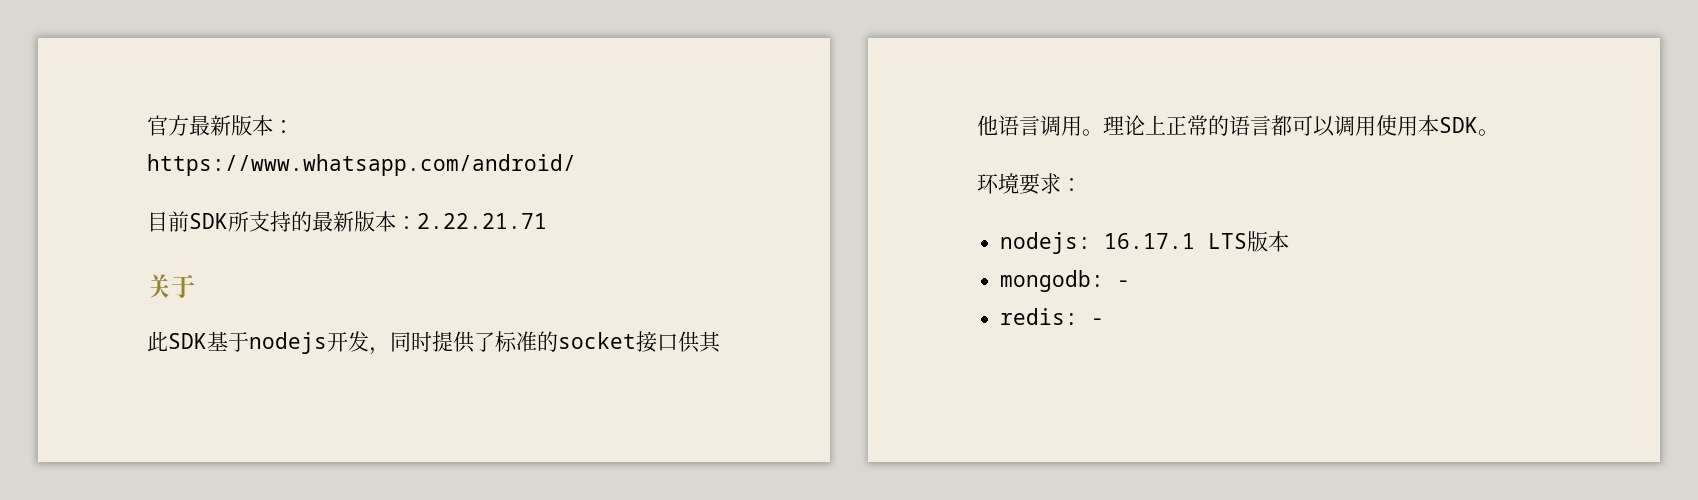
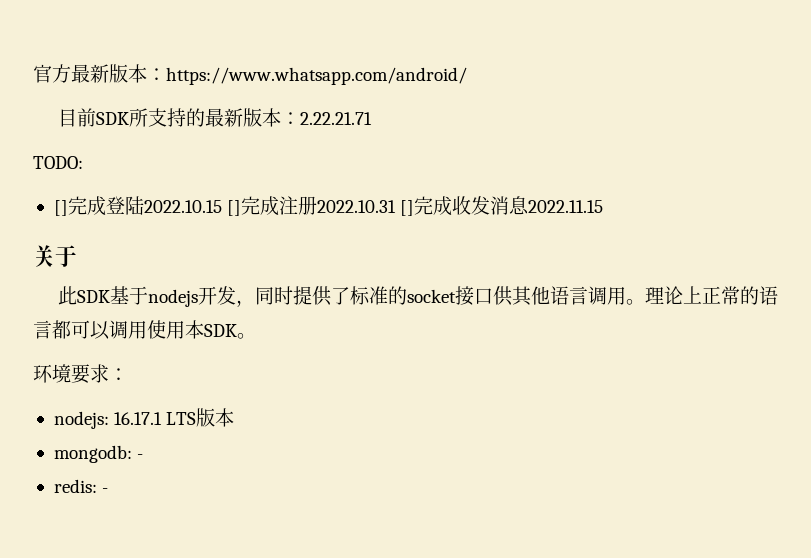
(547, 221) none -> [33,156,83,169] [53,196,604,216] // TODO: // []完成登陆2022.10.15 []完成注册2022.10.31 []完成收发消息2022.11.15

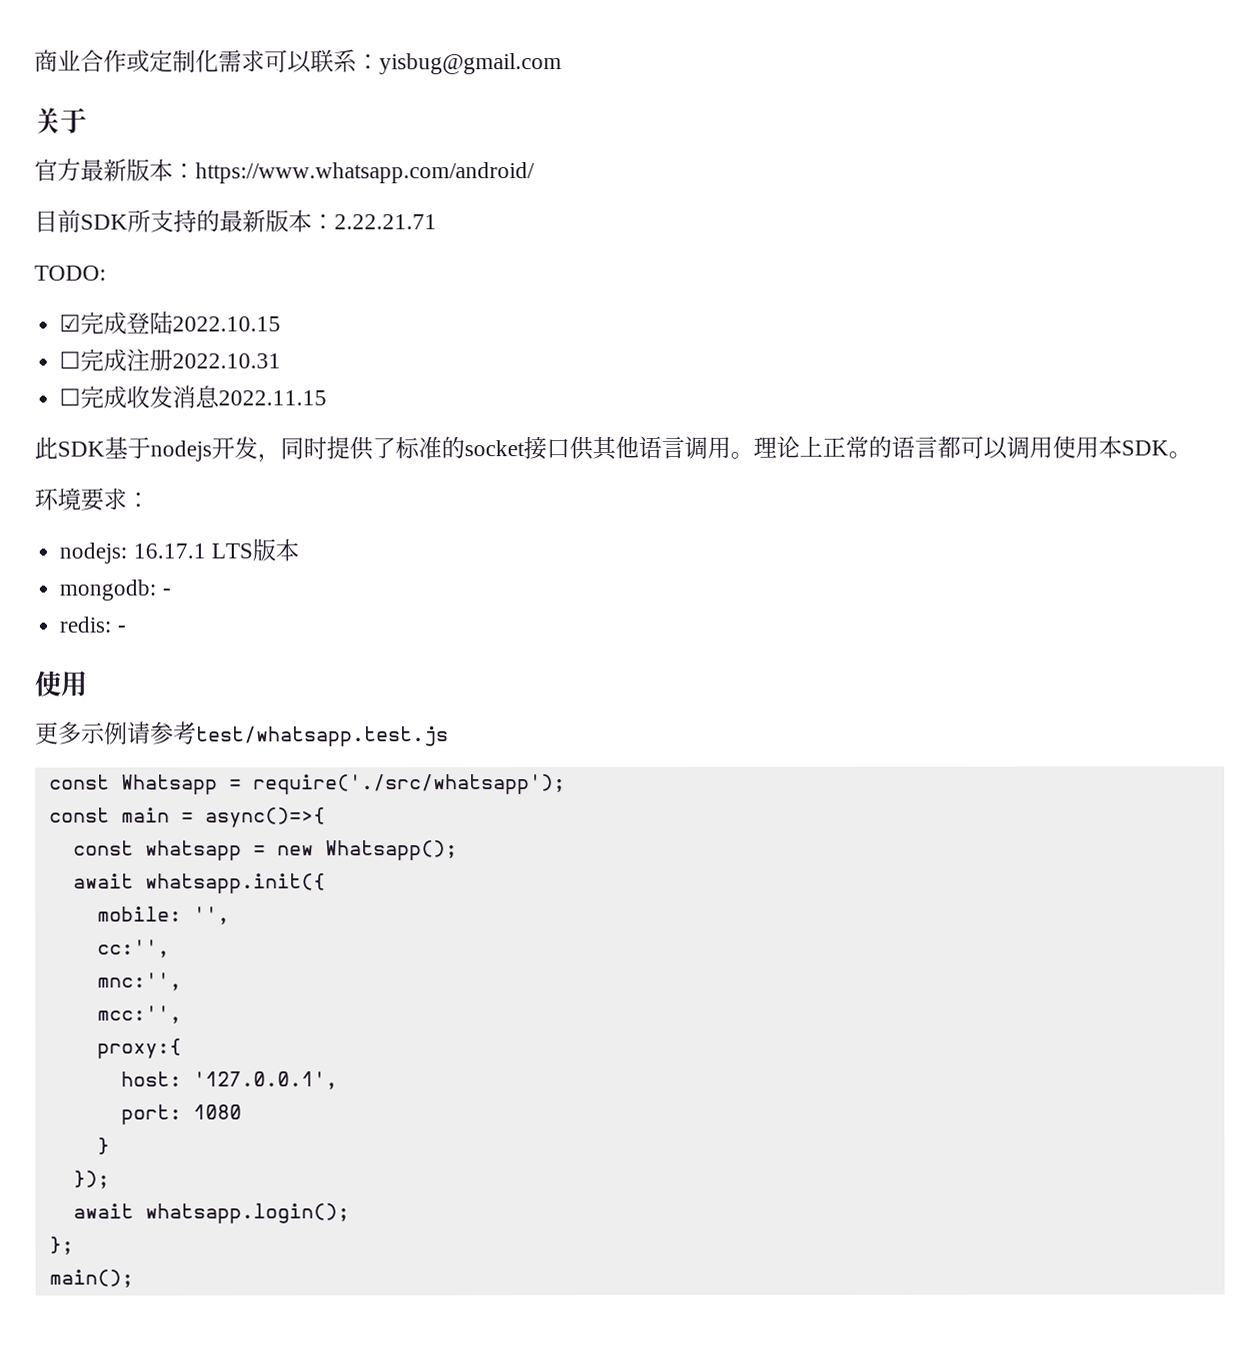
(33, 73) none -> [34,49,562,75] [34,107,87,134] 商业合作或定制化需求可以联系：yisbug@gmail.com // 关于 //
[53,200,68,216] [] -> [59,314,82,332] ☑
[227,200,242,216] [] -> [59,351,82,369] // ☐
[400,200,415,216] [] -> [59,388,82,406] // ☐
[33,245,77,267] // 关于 -> (328, 398) none
(109, 490) none -> [34,670,88,697] [35,721,449,747] [48,774,566,795] [48,807,326,828] [72,840,458,861] [72,873,326,894] [96,906,230,925] [96,939,170,958] [96,972,182,991] [96,1005,182,1024] [96,1038,182,1059] [120,1071,338,1090] [120,1104,242,1125] [96,1137,110,1155] [72,1170,110,1189] [72,1203,350,1224] [48,1236,74,1255] [48,1269,134,1288] // 使用 // 更多示例请参考test/whatsapp.test.js // const Whatsapp = require('./src/whatsapp'); // const main = async()=>{ // const whatsapp = new Whatsapp(); // await whatsapp.init({ // mobile: '', // cc:'', // mnc:'', // mcc:'', // proxy:{ // host: '127.0.0.1', // port: 1080 // } // }); // await whatsapp.login(); // }; // main();

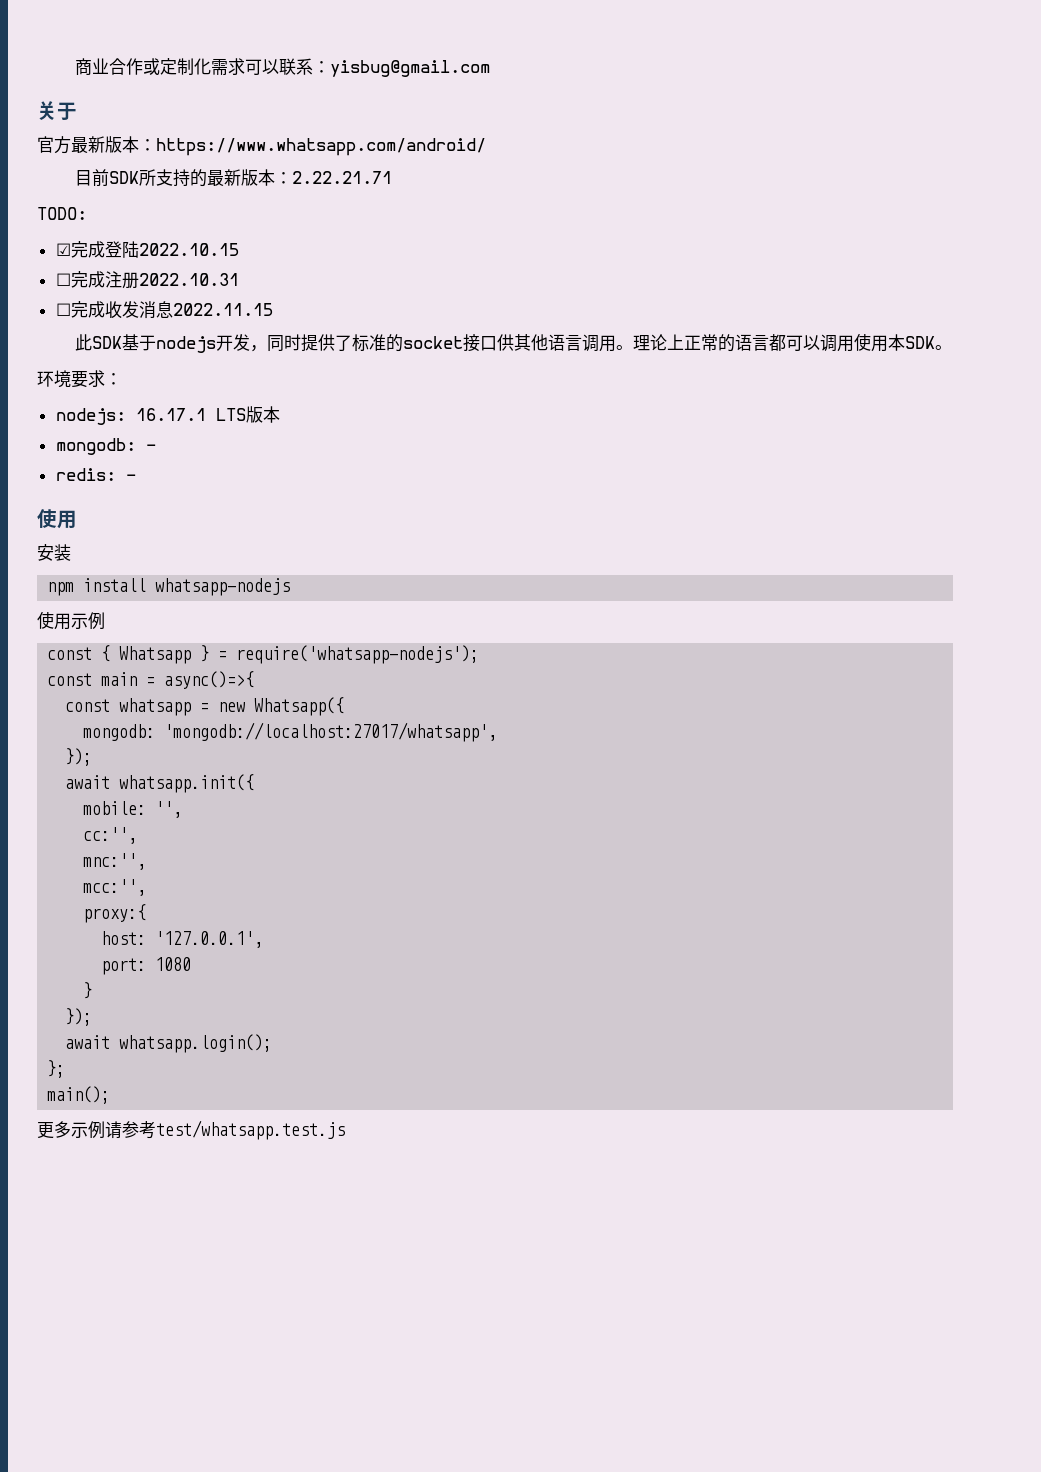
[35,721,449,747] [48,774,566,795] 更多示例请参考test/whatsapp.test.js // const Whatsapp = require('./src/whatsapp'); -> [37,544,71,561] [47,578,291,596] [37,611,105,630] [47,645,480,664] 安装 // npm install whatsapp-nodejs // 使用示例 // const { Whatsapp } = require('whatsapp-nodejs');
[324,840,458,861] Whatsapp(); -> [254,697,345,716] [83,722,498,742] [65,748,93,766] Whatsapp({ // mongodb: 'mongodb://localhost:27017/whatsapp', // });
(134, 1278) none -> [37,1120,345,1140] // 更多示例请参考test/whatsapp.test.js

